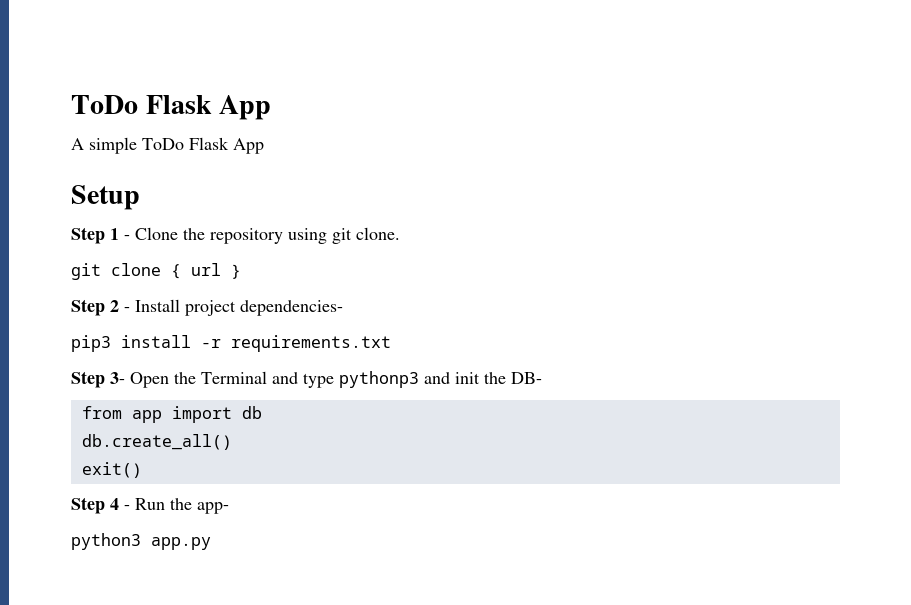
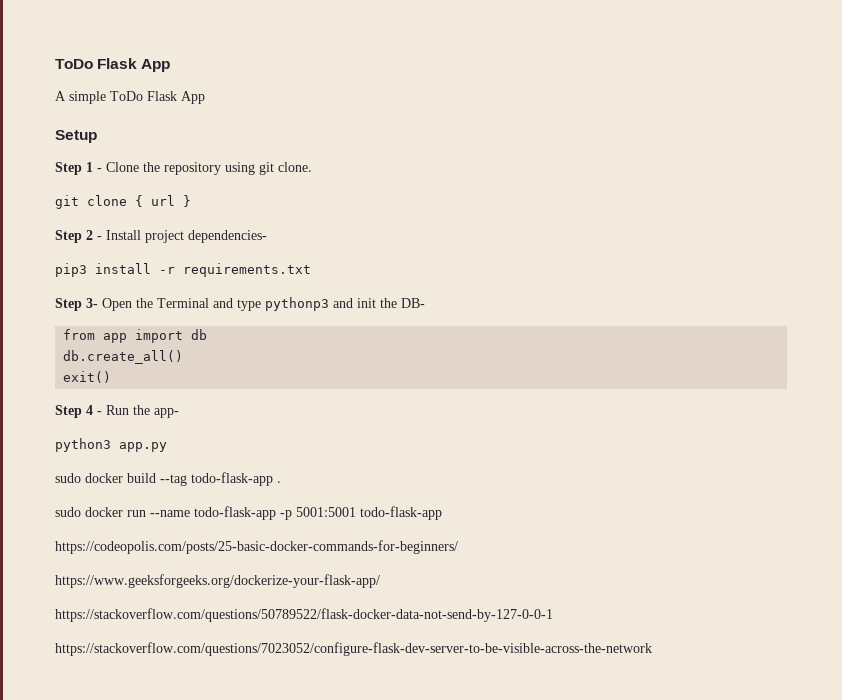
(211, 543) none -> [55,472,281,486] [55,506,442,520] [55,540,458,554] [55,574,380,588] [55,608,553,622] [55,642,652,656] // sudo docker build --tag todo-flask-app . // sudo docker run --name todo-flask-app -p 5001:5001 todo-flask-app // https://codeopolis.com/posts/25-basic-docker-commands-for-beginners/ // https://www.geeksforgeeks.org/dockerize-your-flask-app/ // https://stackoverflow.com/questions/50789522/flask-docker-data-not-send-by-127-0-0-1 // https://stackoverflow.com/questions/7023052/configure-flask-dev-server-to-be-visible-across-the-network

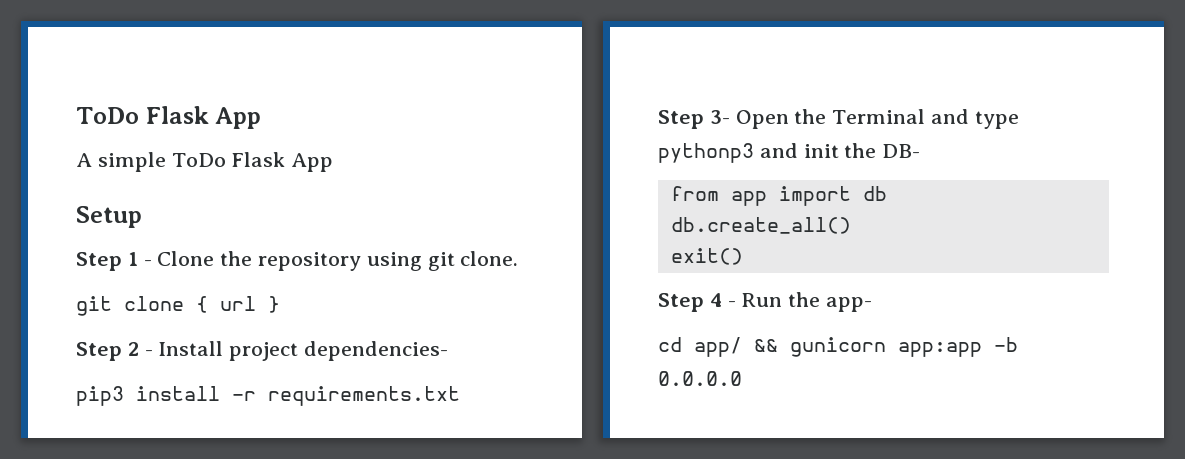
[55,438,167,452] [55,472,281,486] [55,506,442,520] [55,540,458,554] [55,574,380,588] [55,608,553,622] [55,642,652,656] python3 app.py // sudo docker build --tag todo-flask-app . // sudo docker run --name todo-flask-app -p 5001:5001 todo-flask-app // https://codeopolis.com/posts/25-basic-docker-commands-for-beginners/ // https://www.geeksforgeeks.org/dockerize-your-flask-app/ // https://stackoverflow.com/questions/50789522/flask-docker-data-not-send-by-127-0-0-1 // https://stackoverflow.com/questions/7023052/configure-flask-dev-server-to-be-visible-across-the-network -> [658,337,1018,357] [658,371,742,386] cd app/ && gunicorn app:app -b 0.0.0.0

